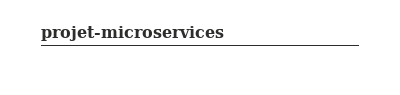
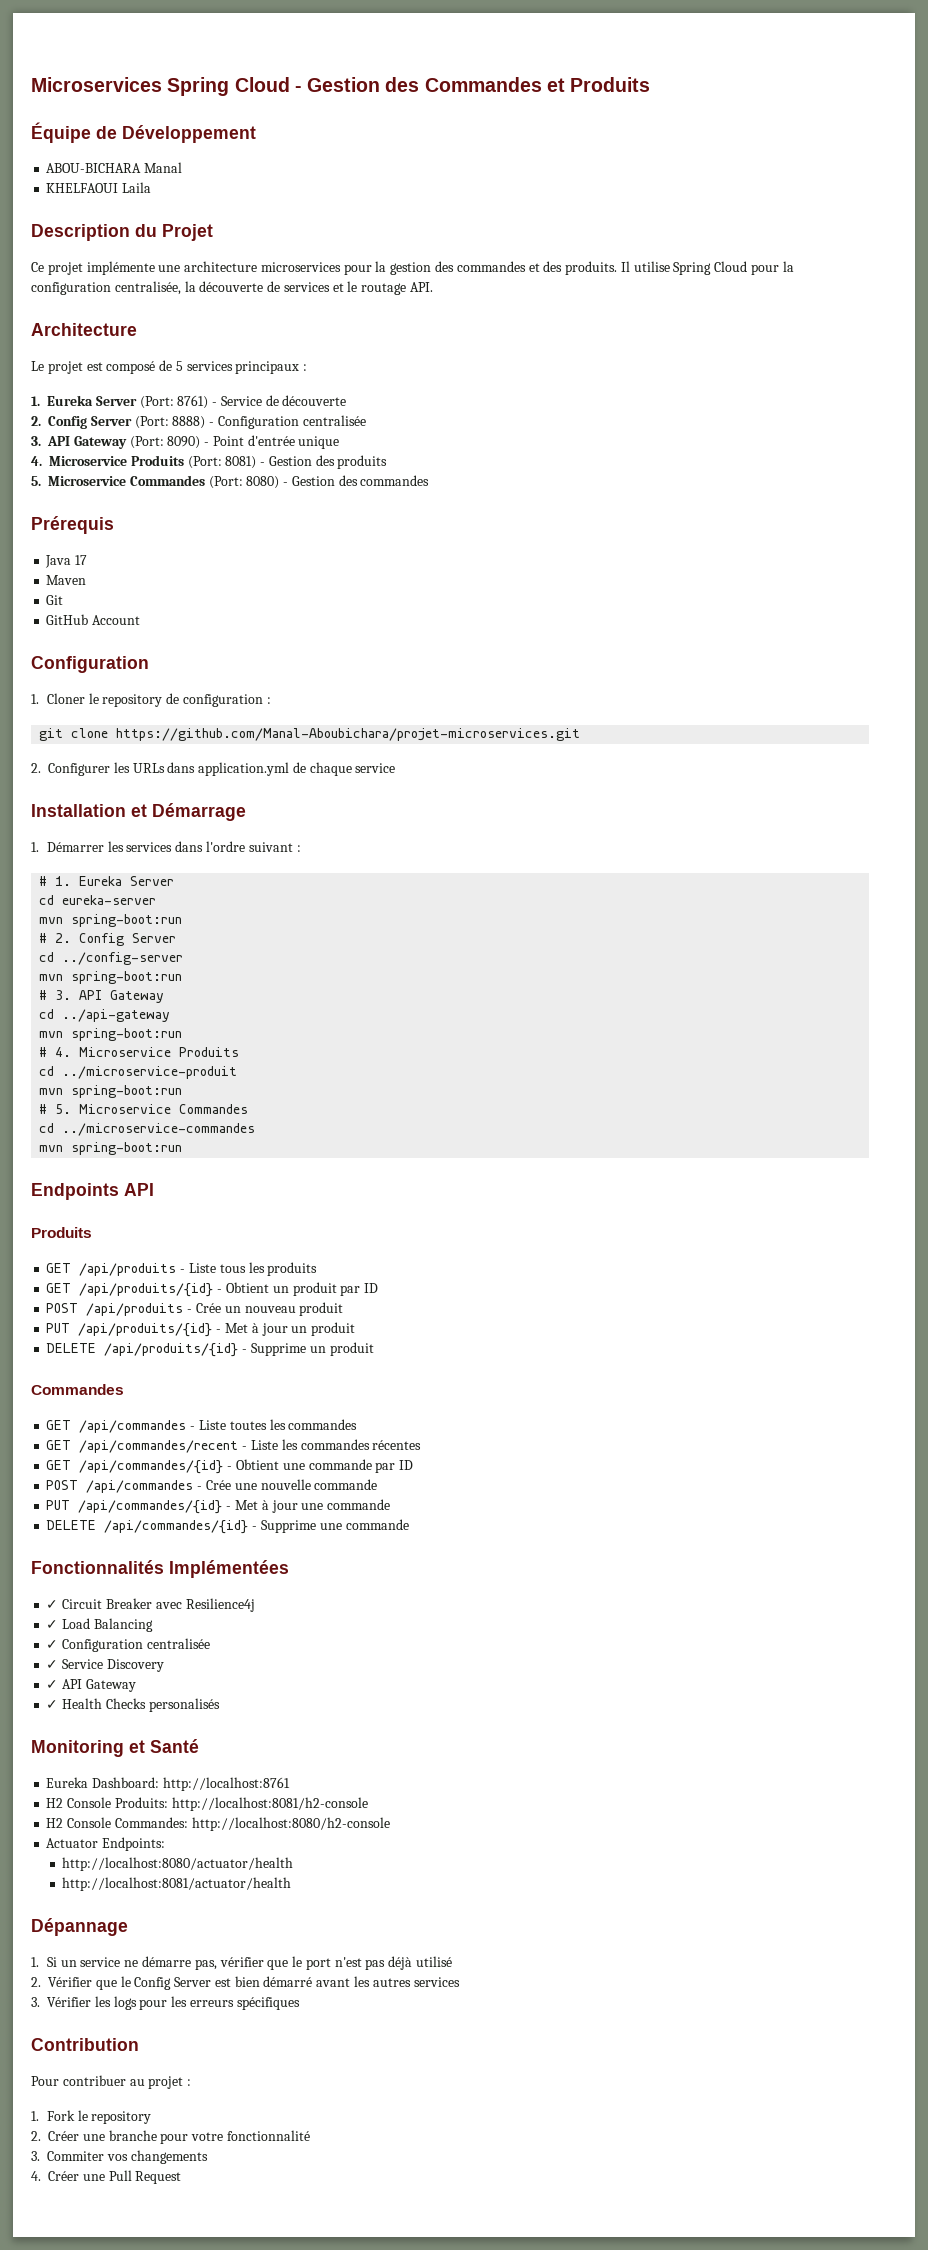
[41,26,224,41] projet-microservices -> [31,77,651,96] [31,122,256,143] [46,162,183,173] [46,182,152,193] [31,224,213,241] [31,261,794,275] [31,281,434,295] [31,323,137,336] [31,360,308,374] [31,395,347,409] [31,415,366,429] [31,435,340,449] [31,455,388,469] [31,475,430,489] [31,516,114,534] [45,555,88,568] [46,575,87,585] [46,595,64,605] [46,614,141,625] [31,656,149,673] [31,693,271,707] [39,728,581,741] [31,762,396,776] [31,803,246,821] [31,841,301,852] [39,876,175,886] [39,895,157,905] [39,914,183,927] [39,933,177,946] [39,952,184,965] [39,971,183,984] [39,990,165,1003] [39,1009,171,1022] [39,1028,183,1041] [39,1047,240,1057] [39,1066,238,1079] [39,1085,183,1098] [39,1104,249,1114] [39,1123,256,1136] [39,1142,183,1155] [31,1183,154,1200] [31,1227,92,1238] [46,1262,318,1276] [46,1282,379,1297] [46,1302,344,1316] [46,1322,356,1337] [46,1342,374,1357] [31,1384,124,1395] [46,1419,358,1433] [46,1439,422,1453] [46,1459,414,1474] [46,1479,378,1493] [46,1499,391,1514] [46,1519,409,1534] [31,1560,289,1578] [46,1598,255,1612] [46,1618,153,1632] [46,1638,210,1652] [46,1659,164,1672] [46,1679,136,1692] [46,1698,220,1712] [31,1739,199,1757] [46,1777,290,1791] [46,1797,368,1811] [46,1817,390,1831] [46,1837,166,1851] [62,1857,294,1871] [62,1877,292,1891] [31,1918,128,1936] [31,1956,452,1970] [31,1976,460,1990] [31,1996,300,2010] [31,2038,139,2051] [31,2075,192,2089] [31,2110,152,2124] [31,2130,310,2144] [31,2150,208,2164] [31,2170,182,2184] Microservices Spring Cloud - Gestion des Commandes et Produits // Équipe de Développement // ABOU-BICHARA Manal // KHELFAOUI Laila // Description du Projet // Ce projet implémente une architecture microservices pour la gestion des commandes et des produits. Il utilise Spring Cloud pour la configuration centralisée, la découverte de services et le routage API. // Architecture // Le projet est composé de 5 services principaux : // 1. Eureka Server (Port: 8761) - Service de découverte // 2. Config Server (Port: 8888) - Configuration centralisée // 3. API Gateway (Port: 8090) - Point d'entrée unique // 4. Microservice Produits (Port: 8081) - Gestion des produits // 5. Microservice Commandes (Port: 8080) - Gestion des commandes // Prérequis // Java 17 // Maven // Git // GitHub Account // Configuration // 1. Cloner le repository de configuration : // git clone https://github.com/Manal-Aboubichara/projet-microservices.git // 2. Configurer les URLs dans application.yml de chaque service // Installation et Démarrage // 1. Démarrer les services dans l'ordre suivant : // # 1. Eureka Server // cd eureka-server // mvn spring-boot:run // # 2. Config Server // cd ../config-server // mvn spring-boot:run // # 3. API Gateway // cd ../api-gateway // mvn spring-boot:run // # 4. Microservice Produits // cd ../microservice-produit // mvn spring-boot:run // # 5. Microservice Commandes // cd ../microservice-commandes // mvn spring-boot:run // Endpoints API // Produits // GET /api/produits - Liste tous les produits // GET /api/produits/{id} - Obtient un produit par ID // POST /api/produits - Crée un nouveau produit // PUT /api/produits/{id} - Met à jour un produit // DELETE /api/produits/{id} - Supprime un produit // Commandes // GET /api/commandes - Liste toutes les commandes // GET /api/commandes/recent - Liste les commandes récentes // GET /api/commandes/{id} - Obtient une commande par ID // POST /api/commandes - Crée une nouvelle commande // PUT /api/commandes/{id} - Met à jour une commande // DELETE /api/commandes/{id} - Supprime une commande // Fonctionnalités Implémentées // ✓ Circuit Breaker avec Resilience4j // ✓ Load Balancing // ✓ Configuration centralisée // ✓ Service Discovery // ✓ API Gateway // ✓ Health Checks personalisés // Monitoring et Santé // Eureka Dashboard: http://localhost:8761 // H2 Console Produits: http://localhost:8081/h2-console // H2 Console Commandes: http://localhost:8080/h2-console // Actuator Endpoints: // http://localhost:8080/actuator/health // http://localhost:8081/actuator/health // Dépannage // 1. Si un service ne démarre pas, vérifier que le port n'est pas déjà utilisé // 2. Vérifier que le Config Server est bien démarré avant les autres services // 3. Vérifier les logs pour les erreurs spécifiques // Contribution // Pour contribuer au projet : // 1. Fork le repository // 2. Créer une branche pour votre fonctionnalité // 3. Commiter vos changements // 4. Créer une Pull Request

